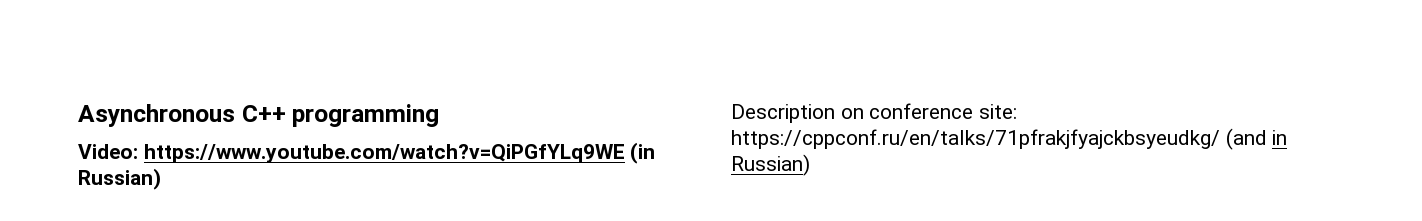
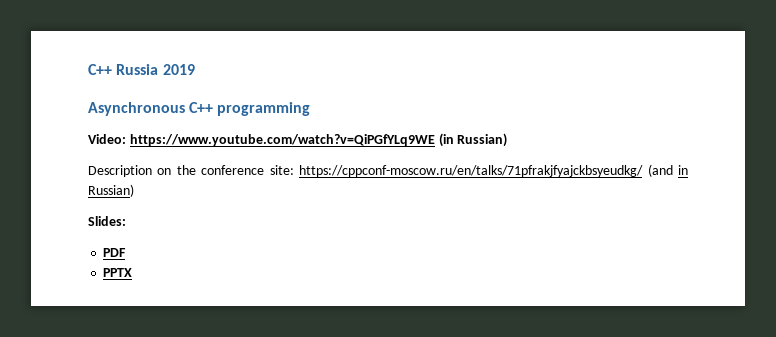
(78, 115) none -> [88,64,195,75] C++ Russia 2019 //
(864, 113) none -> [176,165,196,175] the
[731,129,1220,149] https://cppconf.ru/en/talks/71pfrakjfyajckbsyeudkg/ -> [299,165,644,177] https://cppconf-moscow.ru/en/talks/71pfrakjfyajckbsyeudkg/
(810, 165) none -> [88,216,126,226] [103,248,127,257] [103,268,133,277] // Slides: // PDF // PPTX

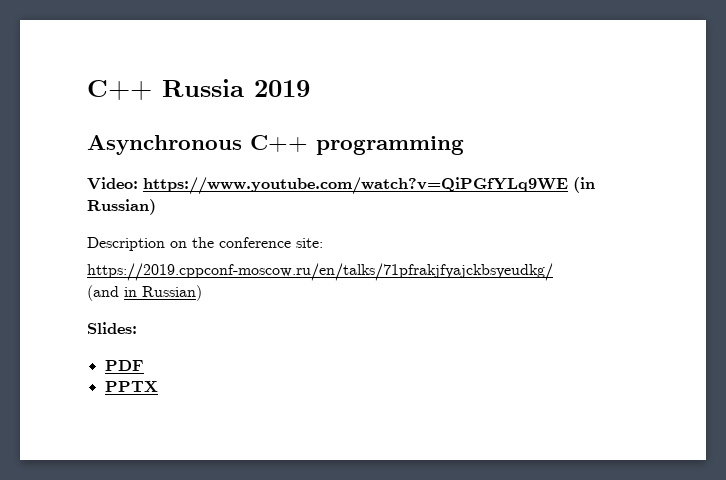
[299,165,644,177] https://cppconf-moscow.ru/en/talks/71pfrakjfyajckbsyeudkg/ -> [87,263,553,281] // https://2019.cppconf-moscow.ru/en/talks/71pfrakjfyajckbsyeudkg/ //

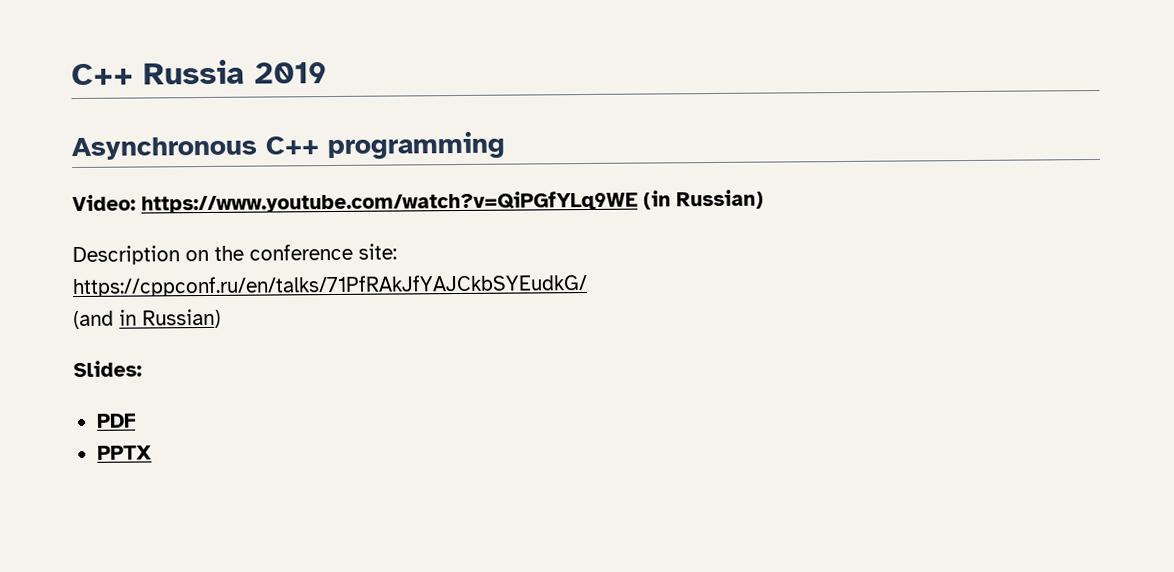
[87,263,553,281] https://2019.cppconf-moscow.ru/en/talks/71pfrakjfyajckbsyeudkg/ -> [72,274,588,298] https://cppconf.ru/en/talks/71PfRAkJfYAJCkbSYEudkG/

